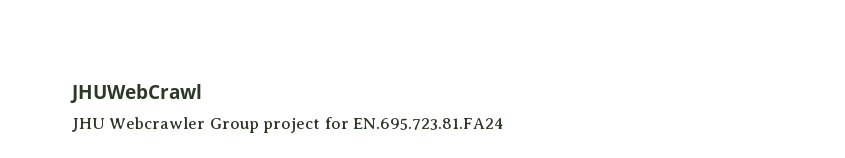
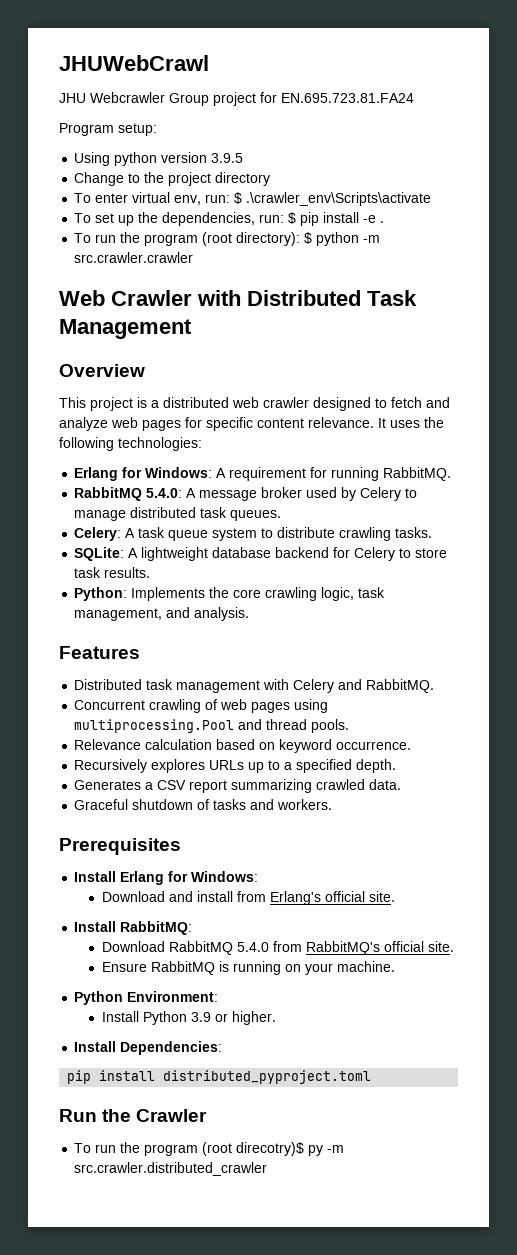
(505, 124) none -> [59,123,157,136] [74,152,244,166] [74,172,271,186] [74,192,432,206] [74,212,385,226] [74,232,381,246] [74,252,194,263] [59,290,417,306] [59,319,192,339] [59,364,145,377] [59,397,450,411] [59,417,444,431] [59,437,202,451] [74,467,452,481] [74,487,418,501] [74,507,282,521] [74,527,433,541] [74,547,448,561] [74,567,151,578] [74,587,386,601] [74,607,250,621] [59,646,140,659] [74,679,435,693] [74,699,329,713] [74,719,350,733] [74,739,412,753] [74,759,397,773] [74,779,402,793] [74,799,333,810] [59,838,181,855] [74,871,259,885] [101,891,395,905] [74,921,193,935] [101,941,454,955] [101,961,395,975] [74,991,219,1005] [101,1011,276,1025] [74,1041,223,1055] [67,1070,372,1084] [59,1109,208,1122] [74,1142,345,1156] [74,1162,268,1176] // Program setup: // Using python version 3.9.5 // Change to the project directory // To enter virtual env, run: $ .\crawler_env\Scripts\activate // To set up the dependencies, run: $ pip install -e . // To run the program (root directory): $ python -m src.crawler.crawler // Web Crawler with Distributed Task Management // Overview // This project is a distributed web crawler designed to fetch and analyze web pages for specific content relevance. It uses the following technologies: // Erlang for Windows: A requirement for running RabbitMQ. // RabbitMQ 5.4.0: A message broker used by Celery to manage distributed task queues. // Celery: A task queue system to distribute crawling tasks. // SQLite: A lightweight database backend for Celery to store task results. // Python: Implements the core crawling logic, task management, and analysis. // Features // Distributed task management with Celery and RabbitMQ. // Concurrent crawling of web pages using multiprocessing.Pool and thread pools. // Relevance calculation based on keyword occurrence. // Recursively explores URLs up to a specified depth. // Generates a CSV report summarizing crawled data. // Graceful shutdown of tasks and workers. // Prerequisites // Install Erlang for Windows: // Download and install from Erlang's official site. // Install RabbitMQ: // Download RabbitMQ 5.4.0 from RabbitMQ's official site. // Ensure RabbitMQ is running on your machine. // Python Environment: // Install Python 3.9 or higher. // Install Dependencies: // pip install distributed_pyproject.toml // Run the Crawler // To run the program (root direcotry)$ py -m src.crawler.distributed_crawler

